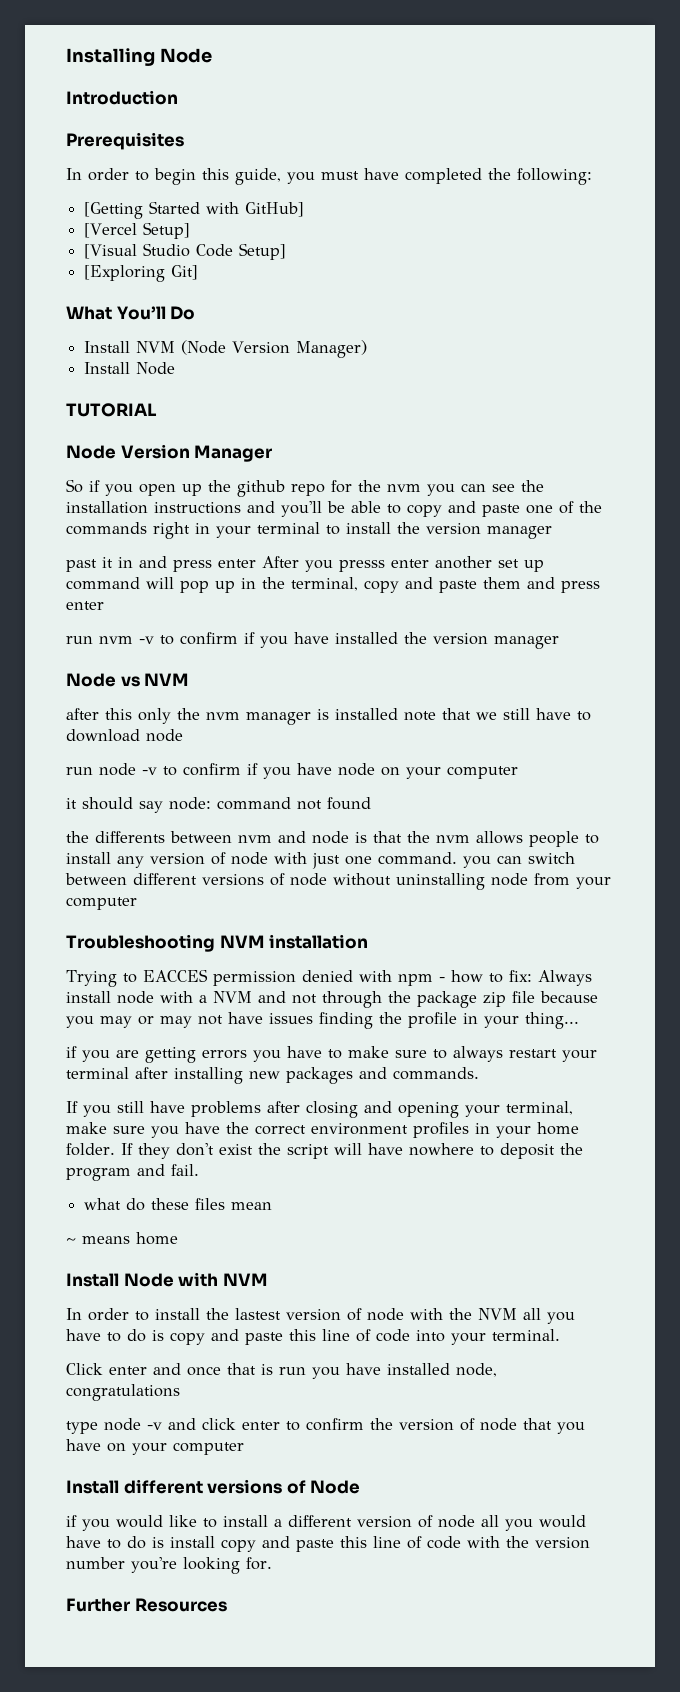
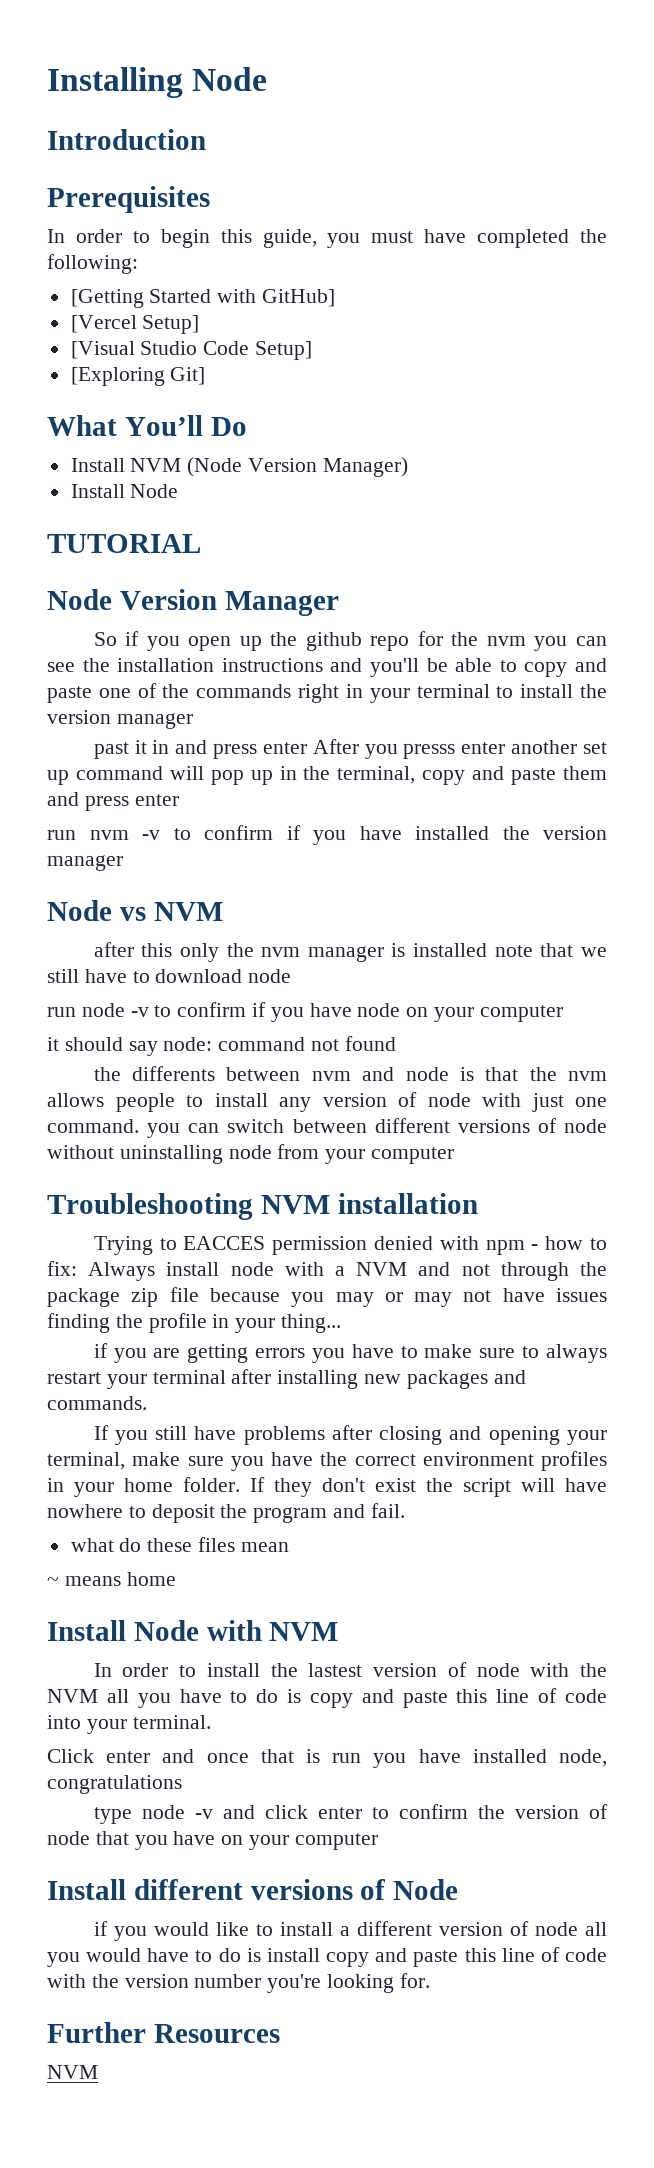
(227, 1605) none -> [47,2065,98,2079] // NVM

